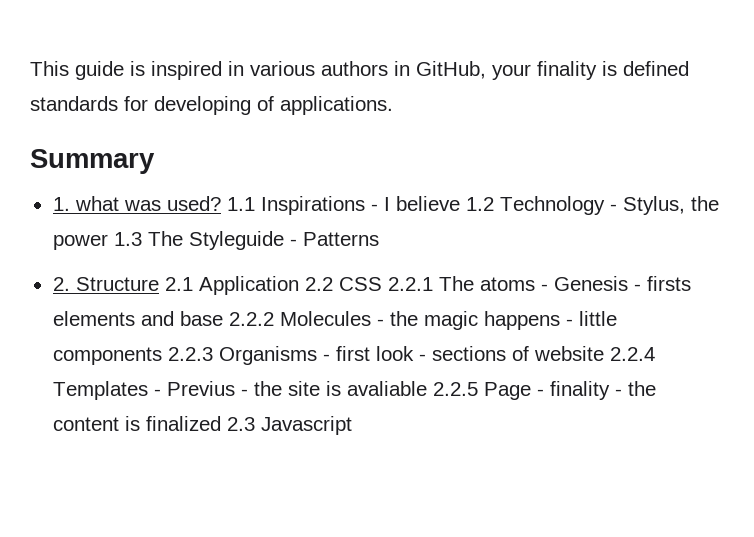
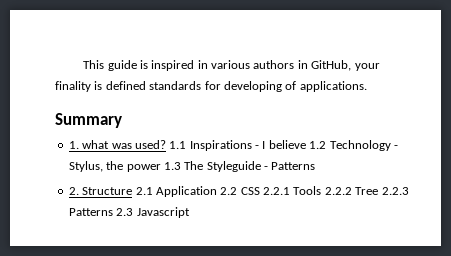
[438,276,691,291] [52,311,617,330] [52,346,655,365] [52,381,656,400] [52,416,221,431] The atoms - Genesis - firsts elements and base 2.2.2 Molecules - the magic happens - little components 2.2.3 Organisms - first look - sections of website 2.2.4 Templates - Previus - the site is avaliable 2.2.5 Page - finality - the content is finalized -> [293,186,409,195] [68,208,113,216] Tools 2.2.2 Tree 2.2.3 Patterns

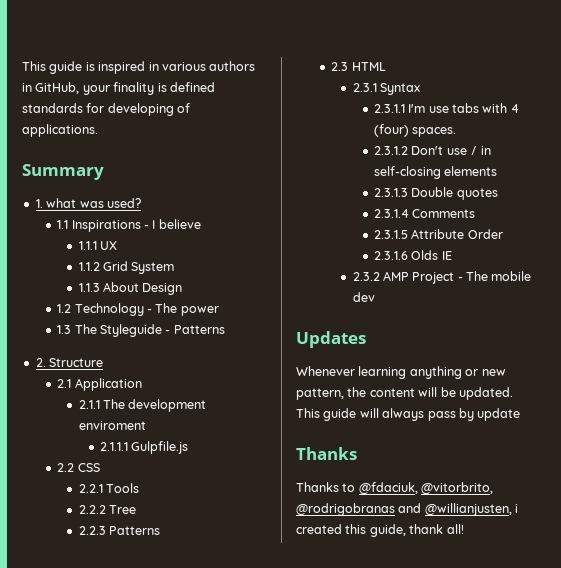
(166, 144) none -> (141, 203) //
(306, 144) none -> [78,241,117,250] [78,261,175,274] [78,282,183,295] // 1.1.1 UX // 1.1.2 Grid System // 1.1.3 About Design //
[68,161,124,172] Stylus, the -> [155,303,178,313] The
(161, 168) none -> (219, 311) //
(133, 191) none -> (104, 362) //
(217, 191) none -> [78,399,207,412] [78,421,146,430] [99,441,189,454] // 2.1.1 The development enviroment // 2.1.1.1 Gulpfile.js //
(260, 191) none -> (100, 467) //
(322, 190) none -> (139, 488) //
(379, 191) none -> (136, 509) //
[116,207,190,218] 2.3 Javascript -> [331,62,386,71] [352,83,420,95] [373,103,519,113] [373,124,457,137] [373,146,492,155] [373,166,498,179] [373,187,498,200] [373,209,476,218] [373,229,503,239] [373,250,452,260] [352,271,532,284] [352,292,375,302] [296,331,366,348] [296,366,506,379] [296,387,513,400] [296,408,521,421] [296,447,357,460] [296,482,494,495] [296,503,519,516] [296,524,464,537] // 2.3 HTML // 2.3.1 Syntax // 2.3.1.1 I'm use tabs with 4 (four) spaces. // 2.3.1.2 Don't use / in self-closing elements // 2.3.1.3 Double quotes // 2.3.1.4 Comments // 2.3.1.5 Attribute Order // 2.3.1.6 Olds IE // 2.3.2 AMP Project - The mobile dev // Updates // Whenever learning anything or new pattern, the content will be updated. This guide will always pass by update // Thanks // Thanks to @fdaciuk, @vitorbrito, @rodrigobranas and @willianjusten, i created this guide, thank all!

